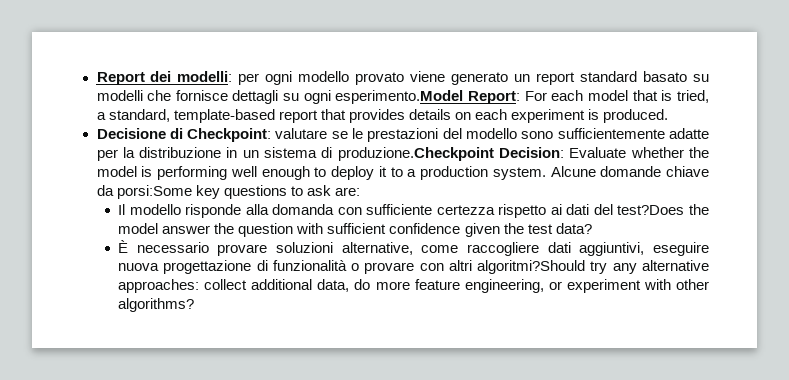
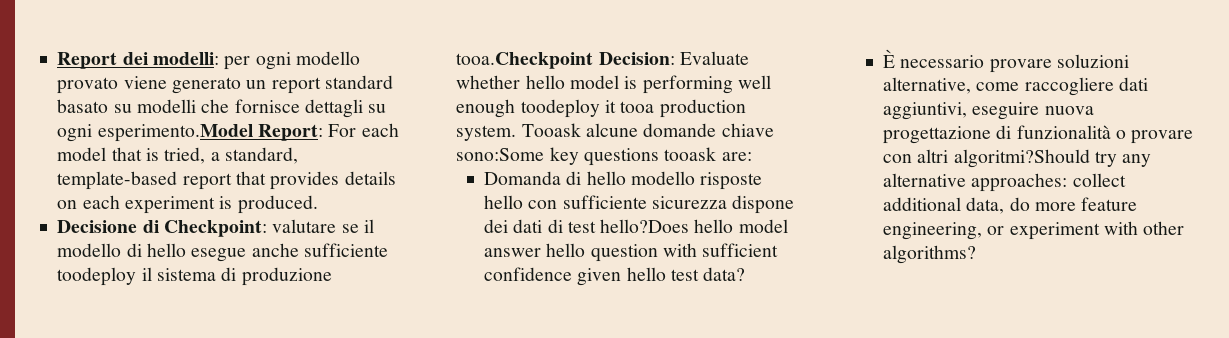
[352,128,709,142] [96,147,494,161] le prestazioni del modello sono sufficientemente adatte per la distribuzione in un sistema di produzione.Checkpoint -> [363,219,374,233] [57,243,388,262] [57,267,332,286] [456,52,594,69] il modello di hello esegue anche sufficiente toodeploy il sistema di produzione tooa.Checkpoint
[689,147,709,158] the -> [525,75,565,89] hello
[314,166,709,180] [96,185,360,199] [118,204,710,218] to deploy it to a production system. Alcune domande chiave da porsi:Some key questions to ask are: // Il modello risponde alla domanda con sufficiente certezza rispetto ai dati del test?Does the -> [520,99,746,118] [456,123,774,141] [456,147,752,166] [484,171,763,190] [484,195,795,214] [484,219,734,233] toodeploy it tooa production system. Tooask alcune domande chiave sono:Some key questions tooask are: // Domanda di hello modello risposte hello con sufficiente sicurezza dispone dei dati di test hello?Does hello
[214,223,235,234] the -> [546,243,586,257] hello
[503,223,524,234] the -> [626,267,666,281] hello

